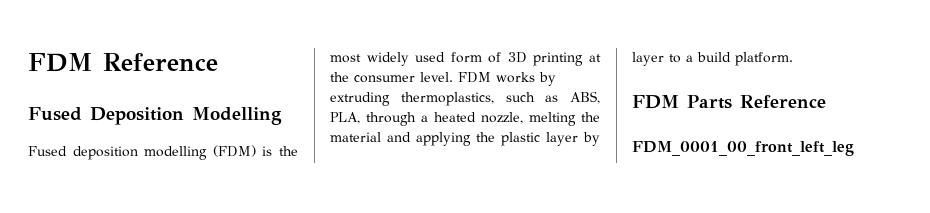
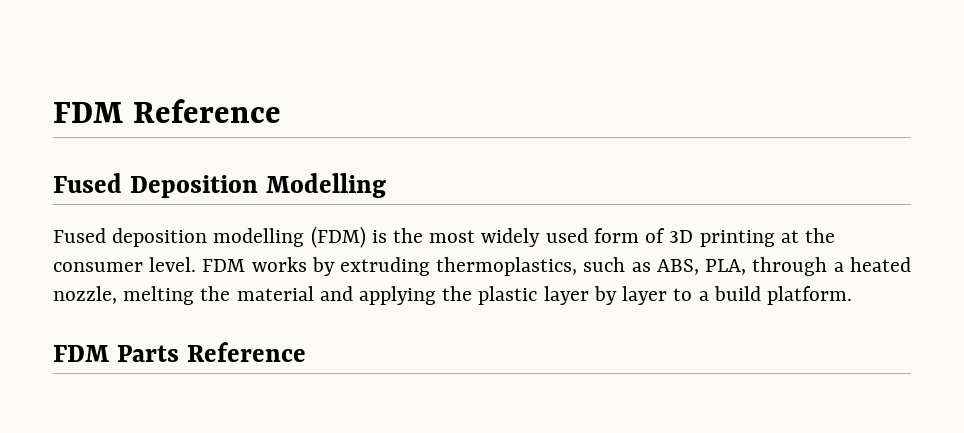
[632,141,854,156] // FDM_0001_00_front_left_leg -> (306, 352) none

